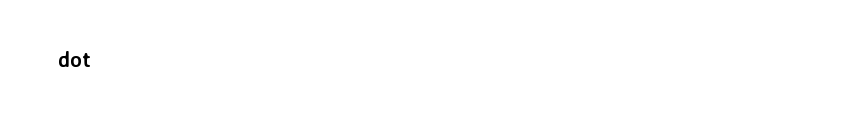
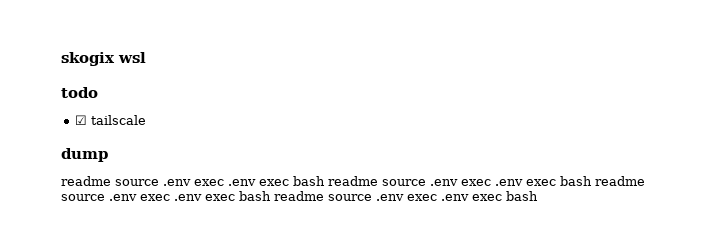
[58,51,91,67] dot -> [61,52,146,66] [61,87,98,98] [74,115,146,125] [61,148,108,162] [61,176,645,186] [61,191,538,201] skogix wsl // todo // ☑ tailscale // dump // readme source .env exec .env exec bash readme source .env exec .env exec bash readme source .env exec .env exec bash readme source .env exec .env exec bash

